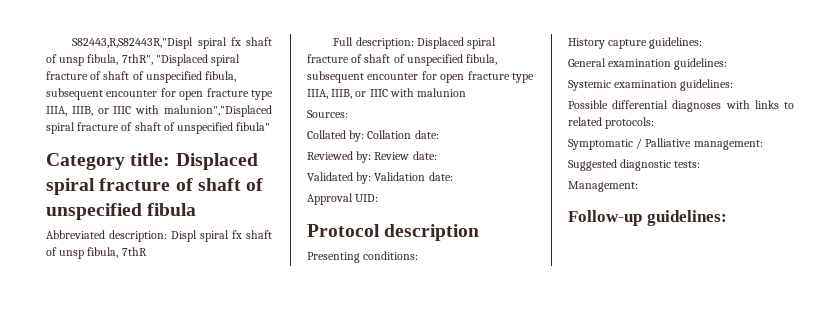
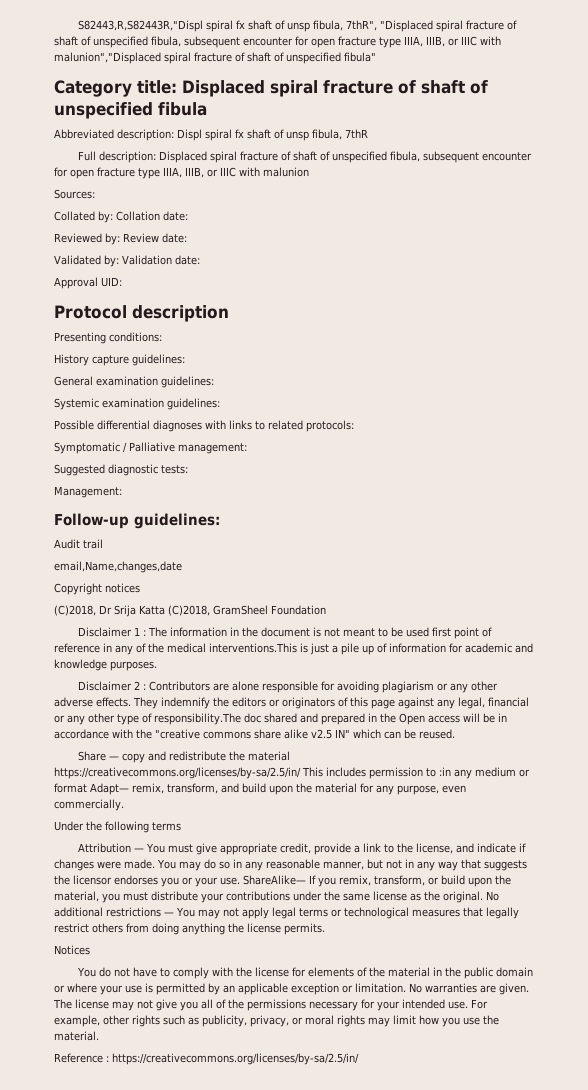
(727, 218) none -> [54,539,103,549] [54,561,182,573] [54,583,140,595] [54,605,326,617] [77,627,492,639] [54,643,533,655] [54,659,157,671] [77,681,498,693] [54,697,529,709] [54,713,507,725] [54,729,455,739] [77,751,290,763] [54,767,530,779] [54,783,466,795] [54,799,124,811] [54,821,181,833] [77,843,526,855] [54,859,527,871] [54,875,511,887] [54,891,499,903] [54,907,519,919] [54,923,325,935] [54,945,90,955] [76,967,533,979] [54,983,529,995] [53,999,488,1011] [54,1015,499,1027] [54,1031,99,1041] [54,1053,359,1065] // Audit trail // email,Name,changes,date // Copyright notices // (C)2018, Dr Srija Katta (C)2018, GramSheel Foundation // Disclaimer 1 : The information in the document is not meant to be used first point of reference in any of the medical interventions.This is just a pile up of information for academic and knowledge purposes. // Disclaimer 2 : Contributors are alone responsible for avoiding plagiarism or any other adverse effects. They indemnify the editors or originators of this page against any legal, financial or any other type of responsibility.The doc shared and prepared in the Open access will be in accordance with the "creative commons share alike v2.5 IN" which can be reused. // Share — copy and redistribute the material https://creativecommons.org/licenses/by-sa/2.5/in/ This includes permission to :in any medium or format Adapt— remix, transform, and build upon the material for any purpose, even commercially. // Under the following terms // Attribution — You must give appropriate credit, provide a link to the license, and indicate if changes were made. You may do so in any reasonable manner, but not in any way that suggests the licensor endorses you or your use. ShareAlike— If you remix, transform, or build upon the material, you must distribute your contributions under the same license as the original. No additional restrictions — You may not apply legal terms or technological measures that legally restrict others from doing anything the license permits. // Notices // You do not have to comply with the license for elements of the material in the public domain or where your use is permitted by an applicable exception or limitation. No warranties are given. The license may not give you all of the permissions necessary for your intended use. For example, other rights such as publicity, privacy, or moral rights may limit how you use the material. // Reference : https://creativecommons.org/licenses/by-sa/2.5/in/

